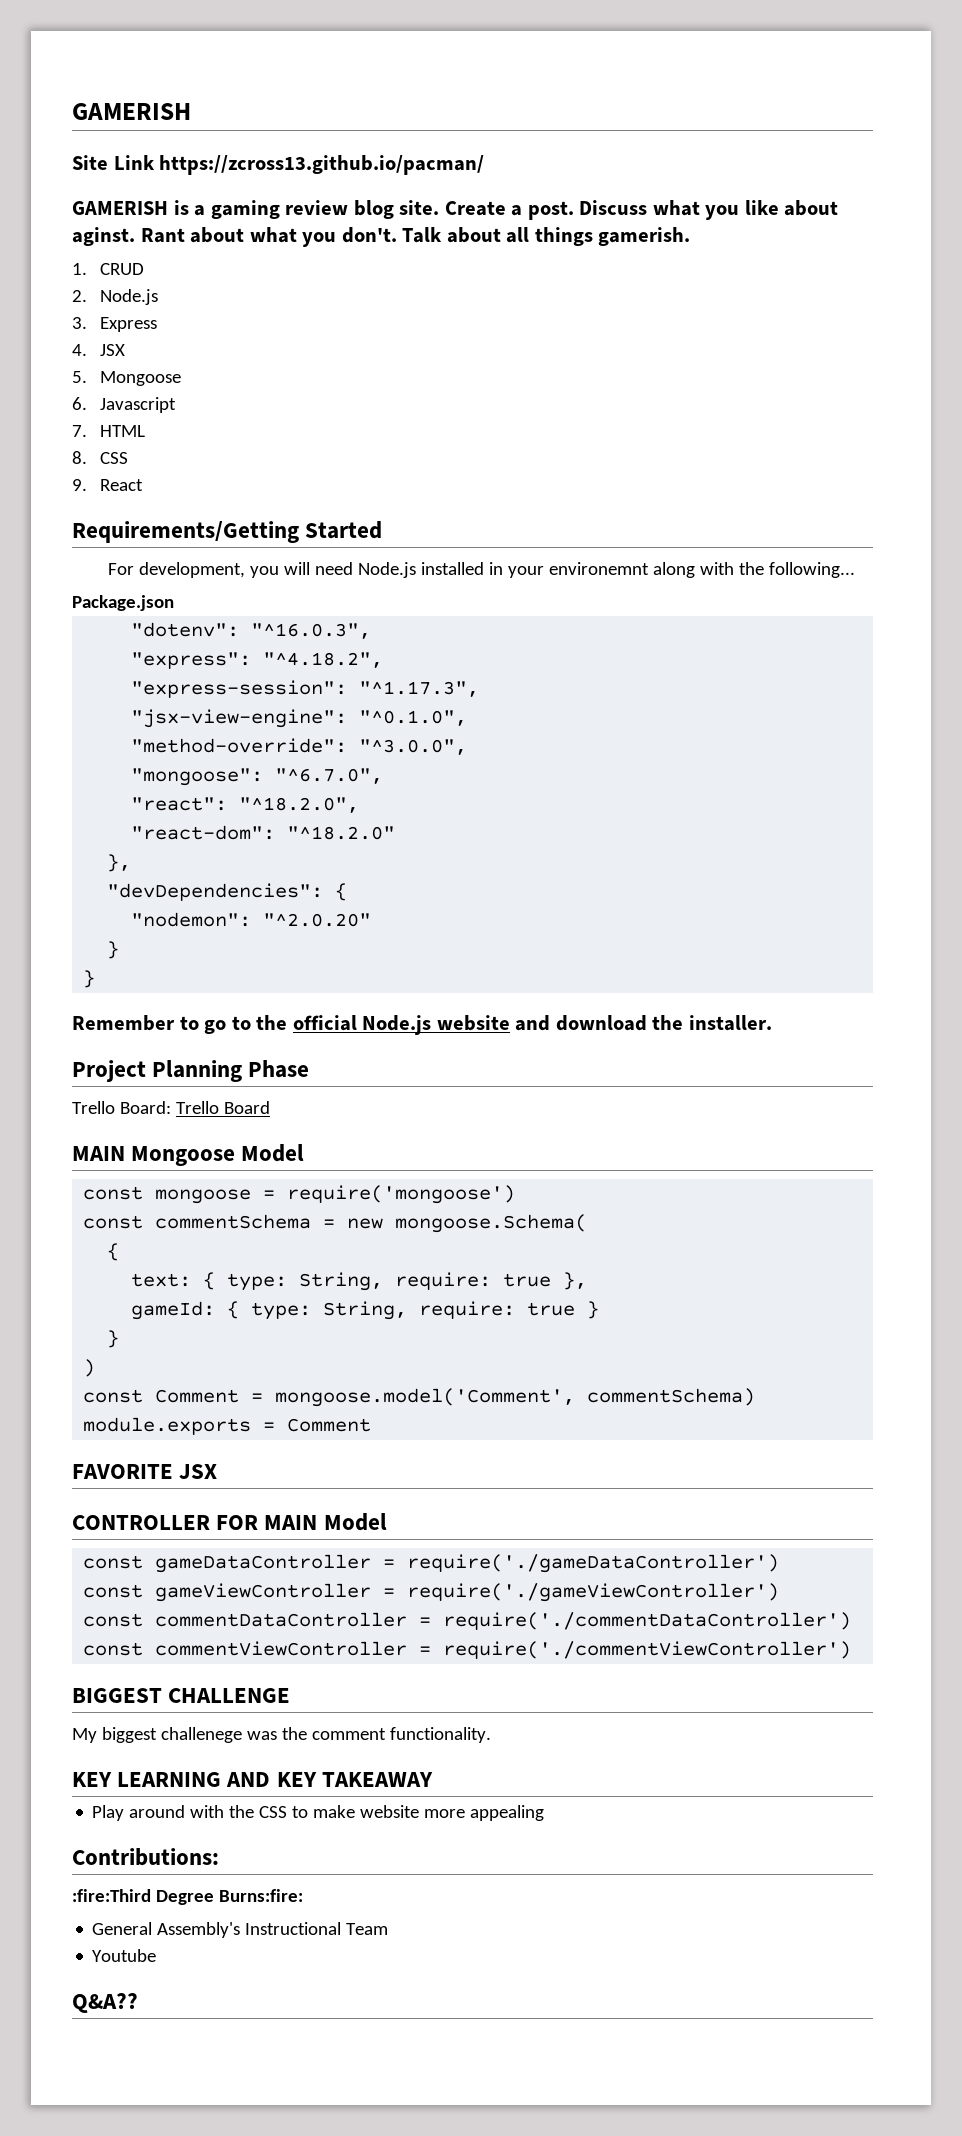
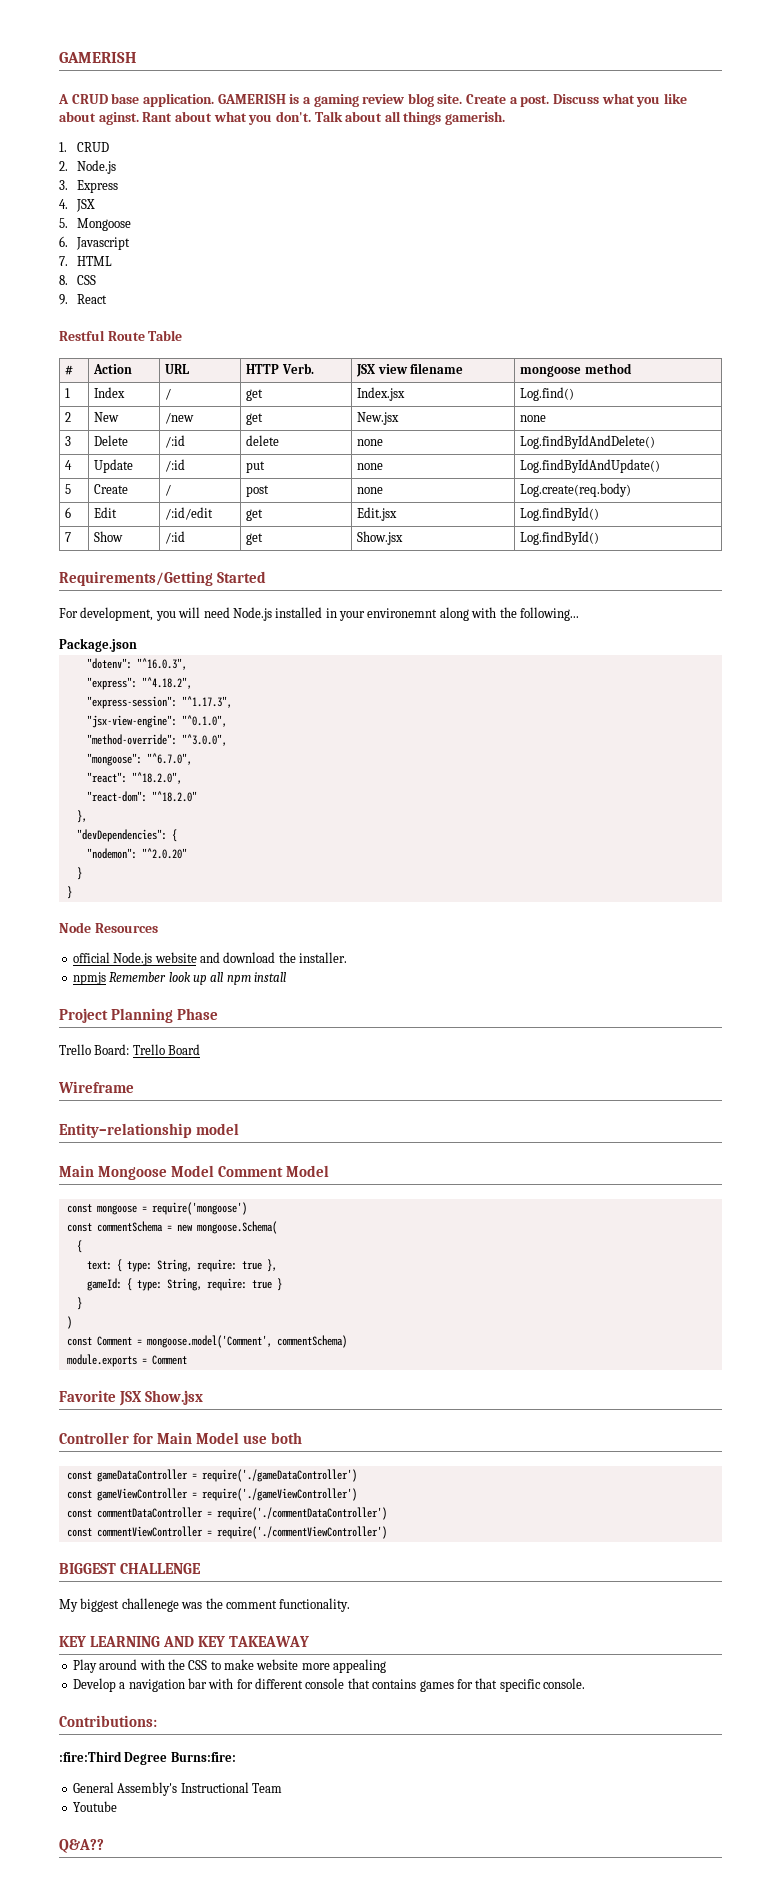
[72,155,485,175] Site Link https://zcross13.github.io/pacman/ // -> [58,93,214,107] A CRUD base application.
(143, 485) none -> [59,330,183,341] [65,365,74,375] [93,364,133,374] [165,364,190,374] [246,363,314,374] [356,363,464,377] [520,363,632,377] [65,388,71,398] [94,387,126,398] [165,388,172,400] [246,389,264,401] [357,387,406,401] [520,387,575,401] [65,412,72,422] [94,412,120,422] [165,412,195,424] [246,413,264,425] [357,412,400,425] [520,415,547,422] [65,436,72,446] [94,435,129,446] [165,435,186,448] [246,435,280,446] [357,439,384,446] [520,435,656,449] [65,460,73,470] [94,459,134,473] [165,459,186,472] [246,461,266,473] [357,463,384,470] [520,459,661,473] [65,484,72,494] [94,484,129,494] [165,484,172,496] [246,485,270,497] [357,487,384,494] [520,483,632,497] [65,507,72,518] [94,507,118,518] [165,507,214,520] [246,509,264,521] [357,507,398,521] [520,507,600,521] [65,532,72,542] [94,531,124,542] [165,531,186,544] [246,533,264,545] [357,531,404,545] [520,531,600,545] // Restful Route Table // # | Action | URL | HTTP Verb. | JSX view filename | mongoose method // 1 | Index | / | get | Index.jsx | Log.find() // 2 | New | /new | get | New.jsx | none // 3 | Delete | /:id | delete | none | Log.findByIdAndDelete() // 4 | Update | /:id | put | none | Log.findByIdAndUpdate() // 5 | Create | / | post | none | Log.create(req.body) // 6 | Edit | /:id/edit | get | Edit.jsx | Log.findById() // 7 | Show | /:id | get | Show.jsx | Log.findById()
[72,1015,288,1034] Remember to go to the -> [59,922,158,933] Node Resources //
(772, 1023) none -> [72,972,286,985] // npmjs Remember look up all npm install
[72,1146,125,1161] MAIN -> [58,1081,134,1093] [59,1123,239,1138] [59,1165,94,1177] Wireframe // Entity–relationship model // Main
(305, 1153) none -> [217,1165,329,1177] Comment Model
[72,1464,218,1479] [72,1513,387,1531] FAVORITE JSX // CONTROLLER FOR MAIN Model -> [59,1390,203,1406] [59,1432,302,1444] Favorite JSX Show.jsx // Controller for Main Model use both
(545, 1813) none -> [72,1678,585,1692] // Develop a navigation bar with for different console that contains games for that specific console.

